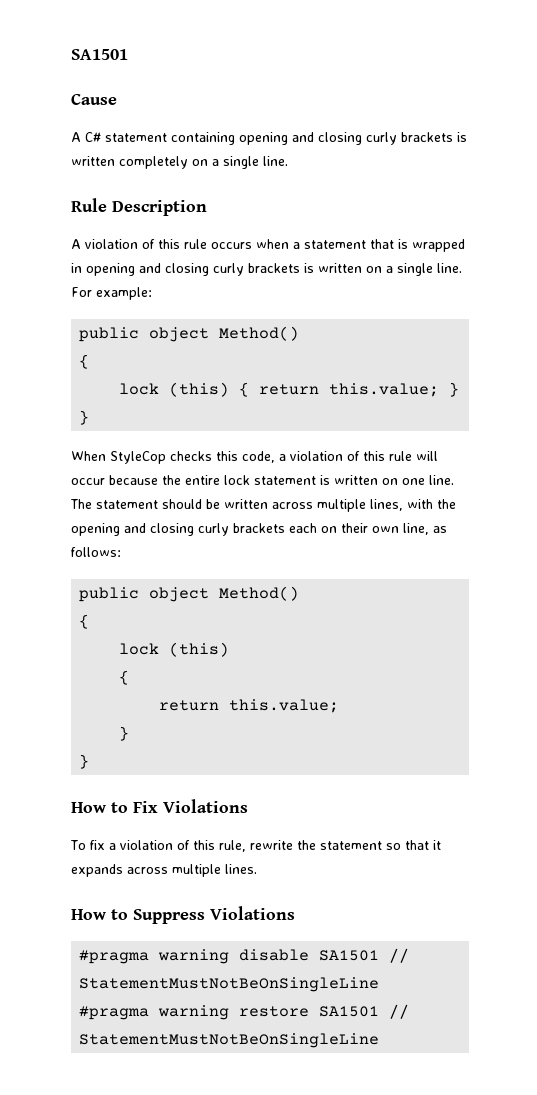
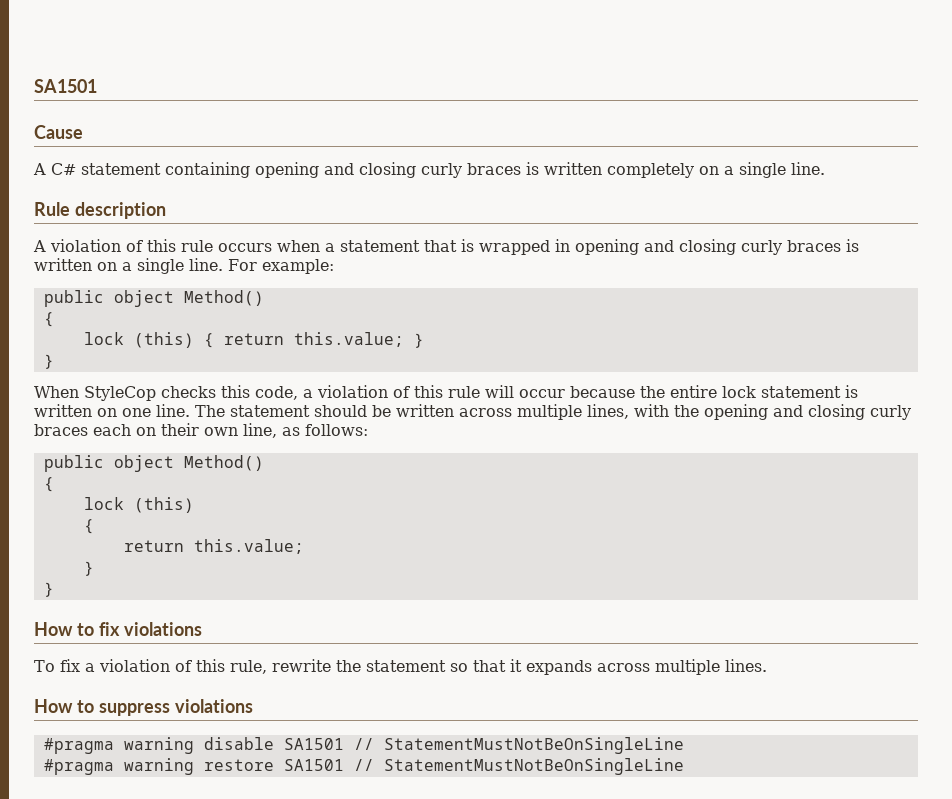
[401,132,453,142] brackets -> [467,163,521,175] braces
[112,200,207,216] Description -> [74,202,166,219] description
[248,263,300,273] brackets -> [787,240,841,252] braces
[233,523,285,533] brackets -> [34,424,88,436] braces
[133,799,248,813] Fix Violations -> [98,622,202,636] fix violations
[133,906,295,924] Suppress Violations -> [98,699,253,716] suppress violations

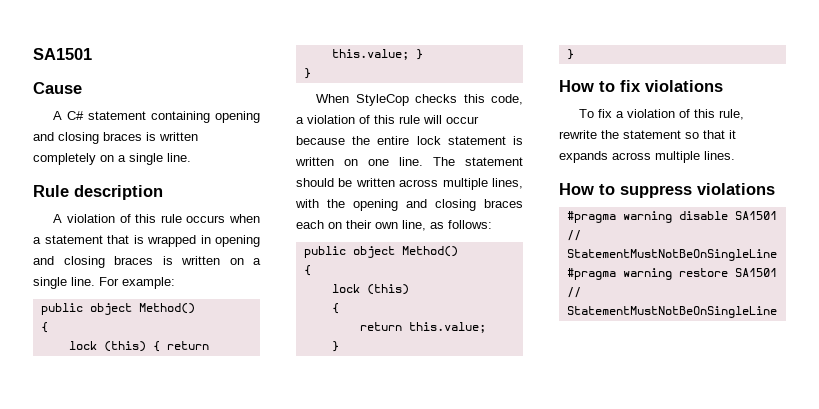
[421,163,462,178] curly -> (99, 138) none
[741,240,782,255] curly -> (105, 262) none
[870,405,911,420] curly -> (476, 205) none

